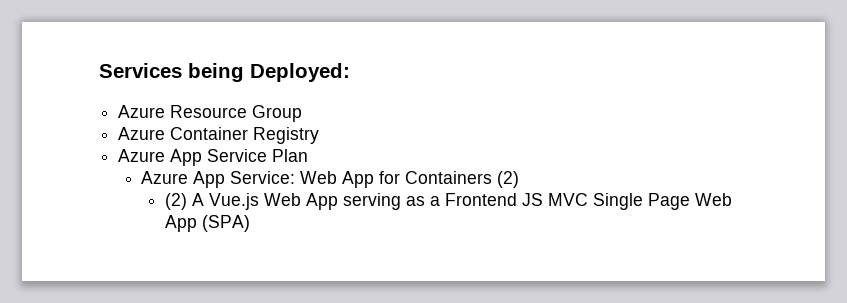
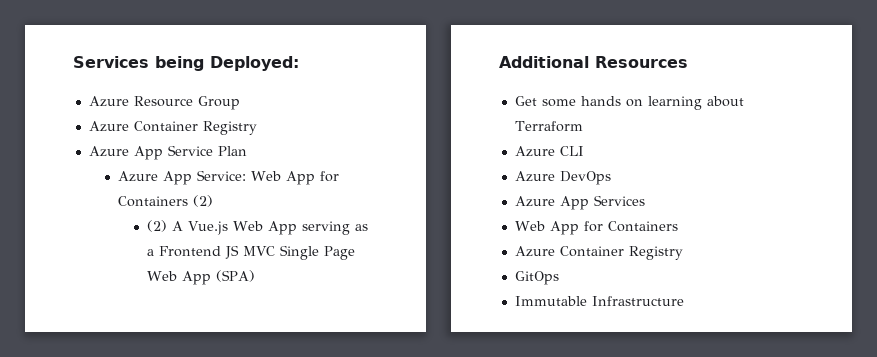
(250, 223) none -> [499,56,688,68] [514,96,744,110] [514,121,583,132] [514,146,584,157] [514,171,611,185] [514,195,645,210] [514,221,678,235] [514,246,683,260] [514,271,559,285] [514,296,684,306] // Additional Resources // Get some hands on learning about Terraform // Azure CLI // Azure DevOps // Azure App Services // Web App for Containers // Azure Container Registry // GitOps // Immutable Infrastructure

